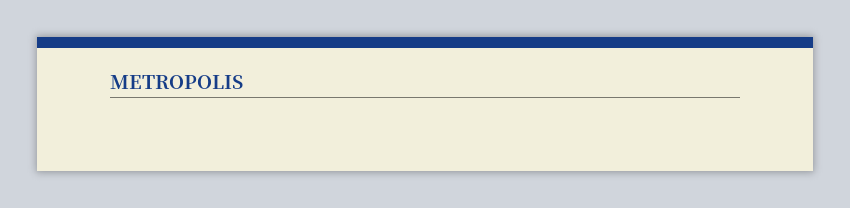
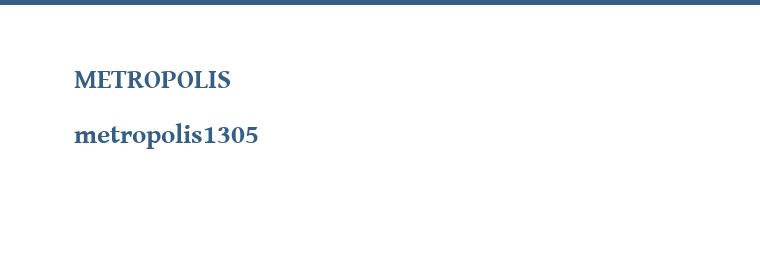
(243, 82) none -> [74,123,259,149] // metropolis1305

